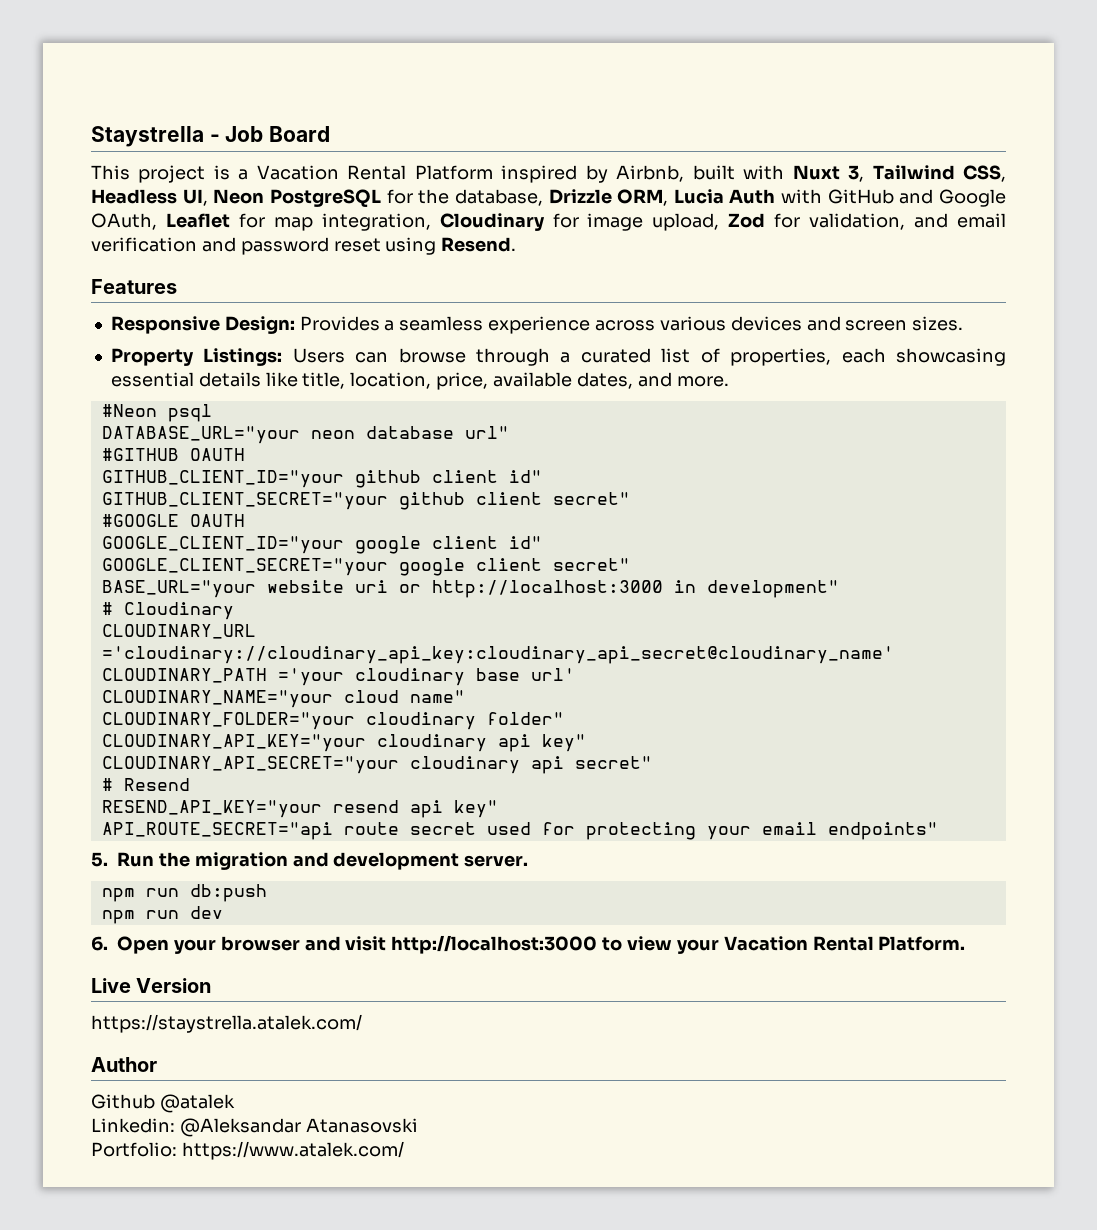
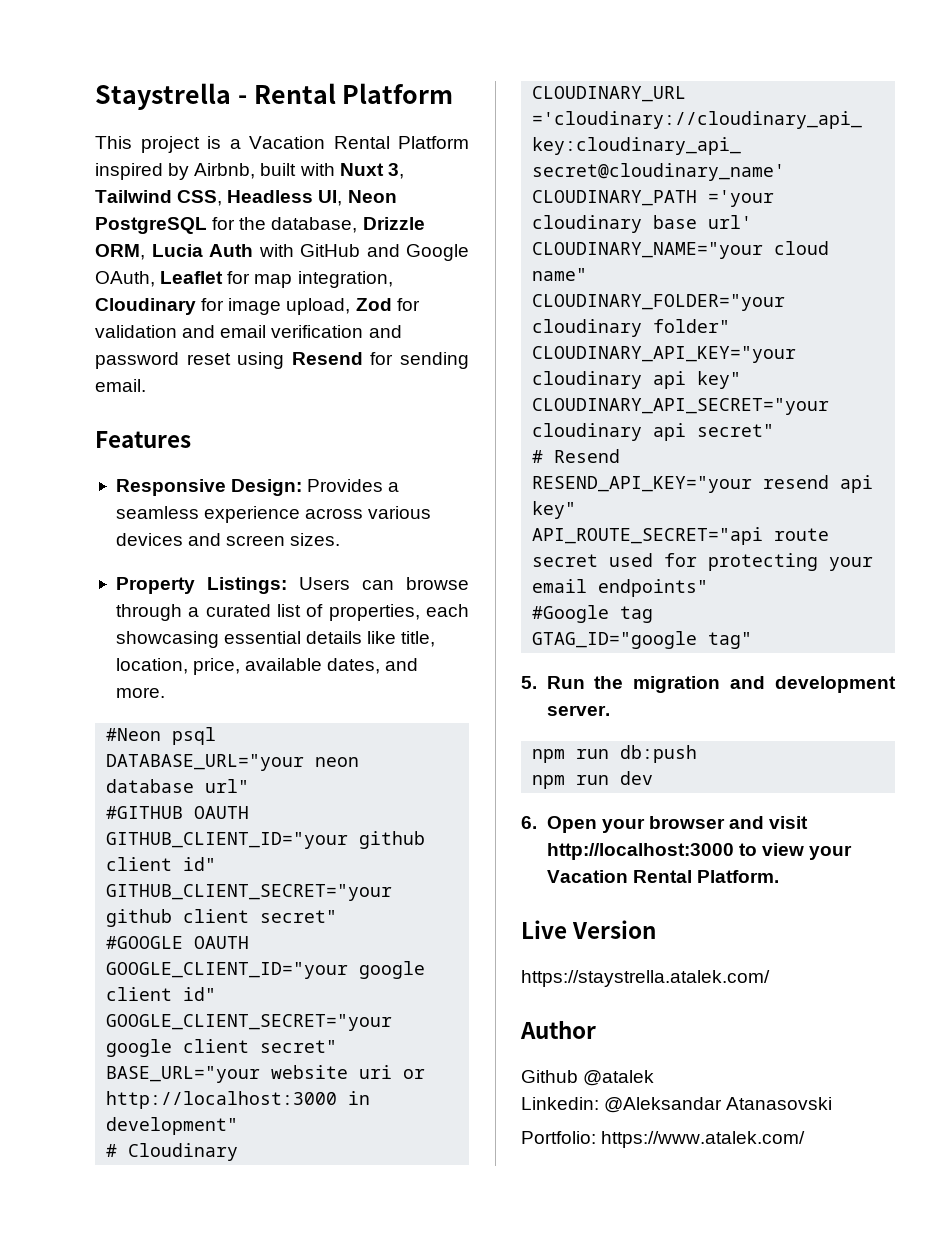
[225,126,331,142] Job Board -> [253,83,454,104] Rental Platform
[809,213,906,230] validation, -> [95,325,177,338] validation
[441,237,517,252] Resend. -> [291,352,470,369] [95,379,146,392] Resend for sending email.
(938, 831) none -> [532,605,654,623] [532,631,753,649] // #Google tag // GTAG_ID="google tag"

